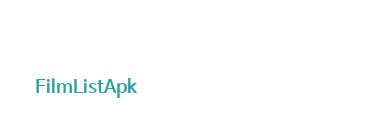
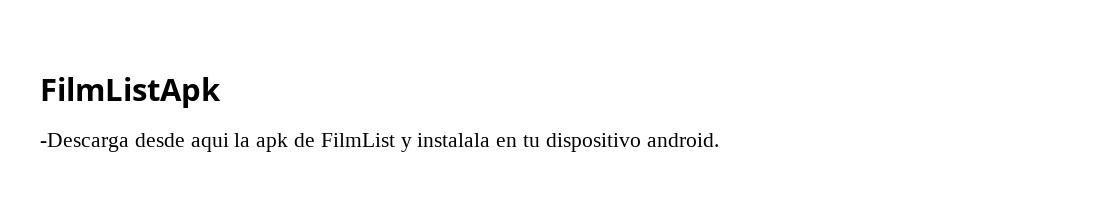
(138, 88) none -> [40,133,719,152] // -Descarga desde aqui la apk de FilmList y instalala en tu dispositivo android.

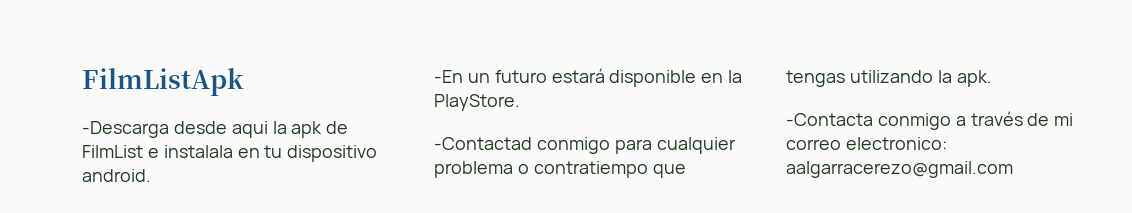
[400,137,412,152] y -> [147,148,159,158] e
(719, 140) none -> [434,68,743,87] [434,94,520,111] [434,137,736,154] [434,161,686,178] [786,70,992,87] [786,111,1074,130] [786,137,947,150] [786,161,1013,178] // -En un futuro estará disponible en la PlayStore. // -Contactad conmigo para cualquier problema o contratiempo que tengas utilizando la apk. // -Contacta conmigo a través de mi correo electronico: aalgarracerezo@gmail.com

